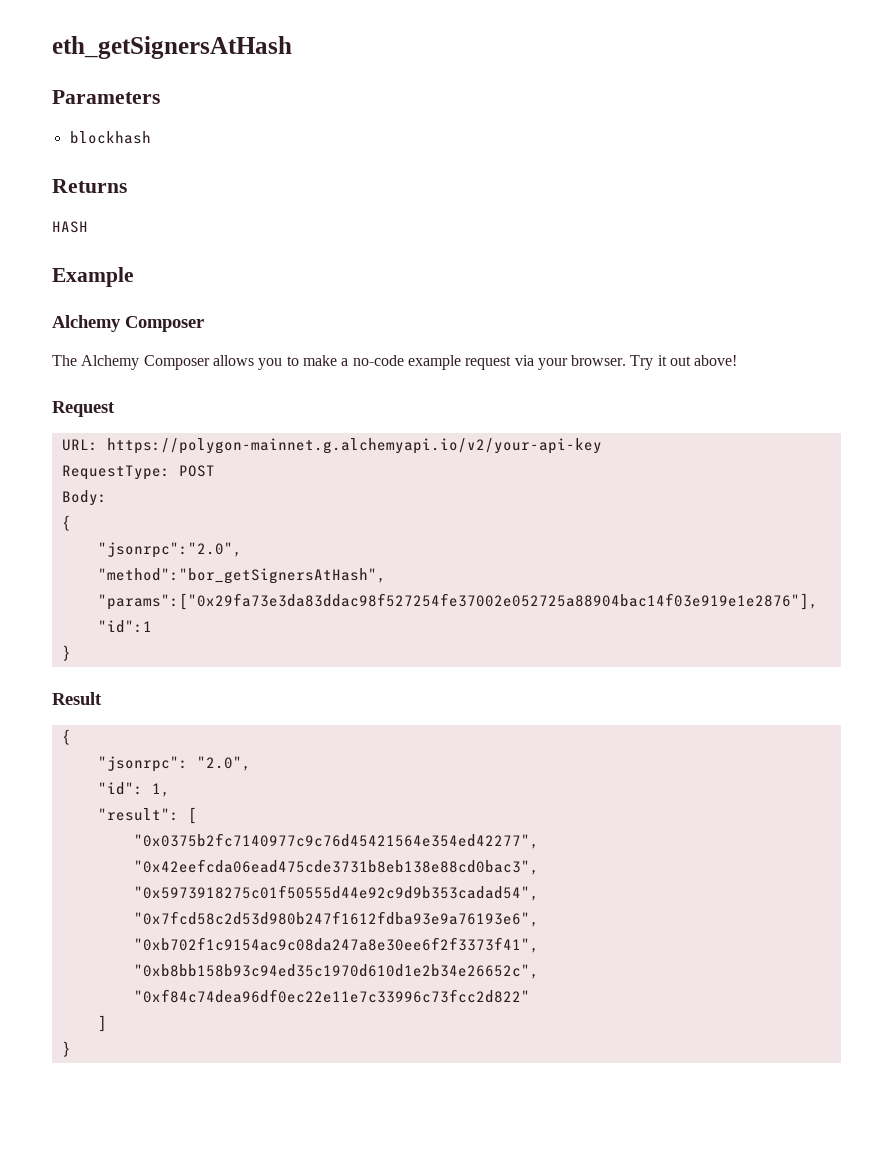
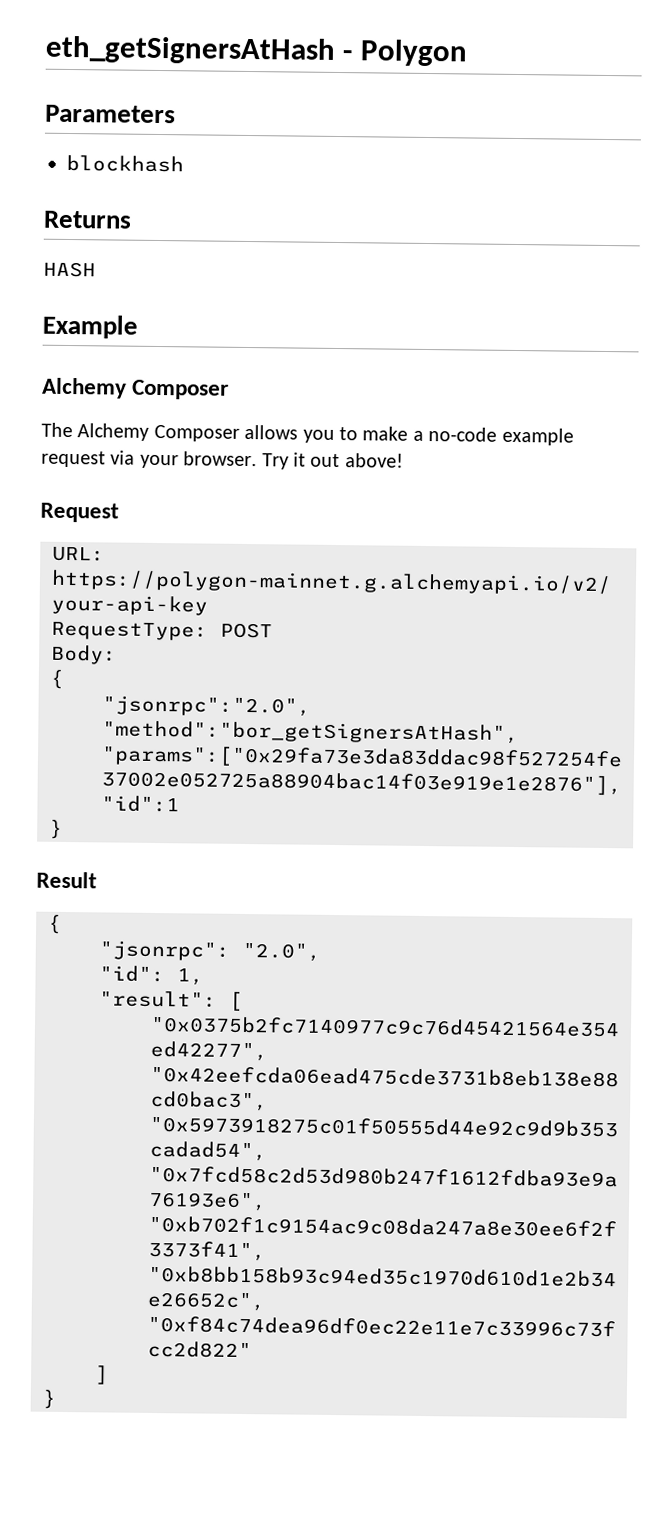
(292, 47) none -> [342,39,468,67] - Polygon

